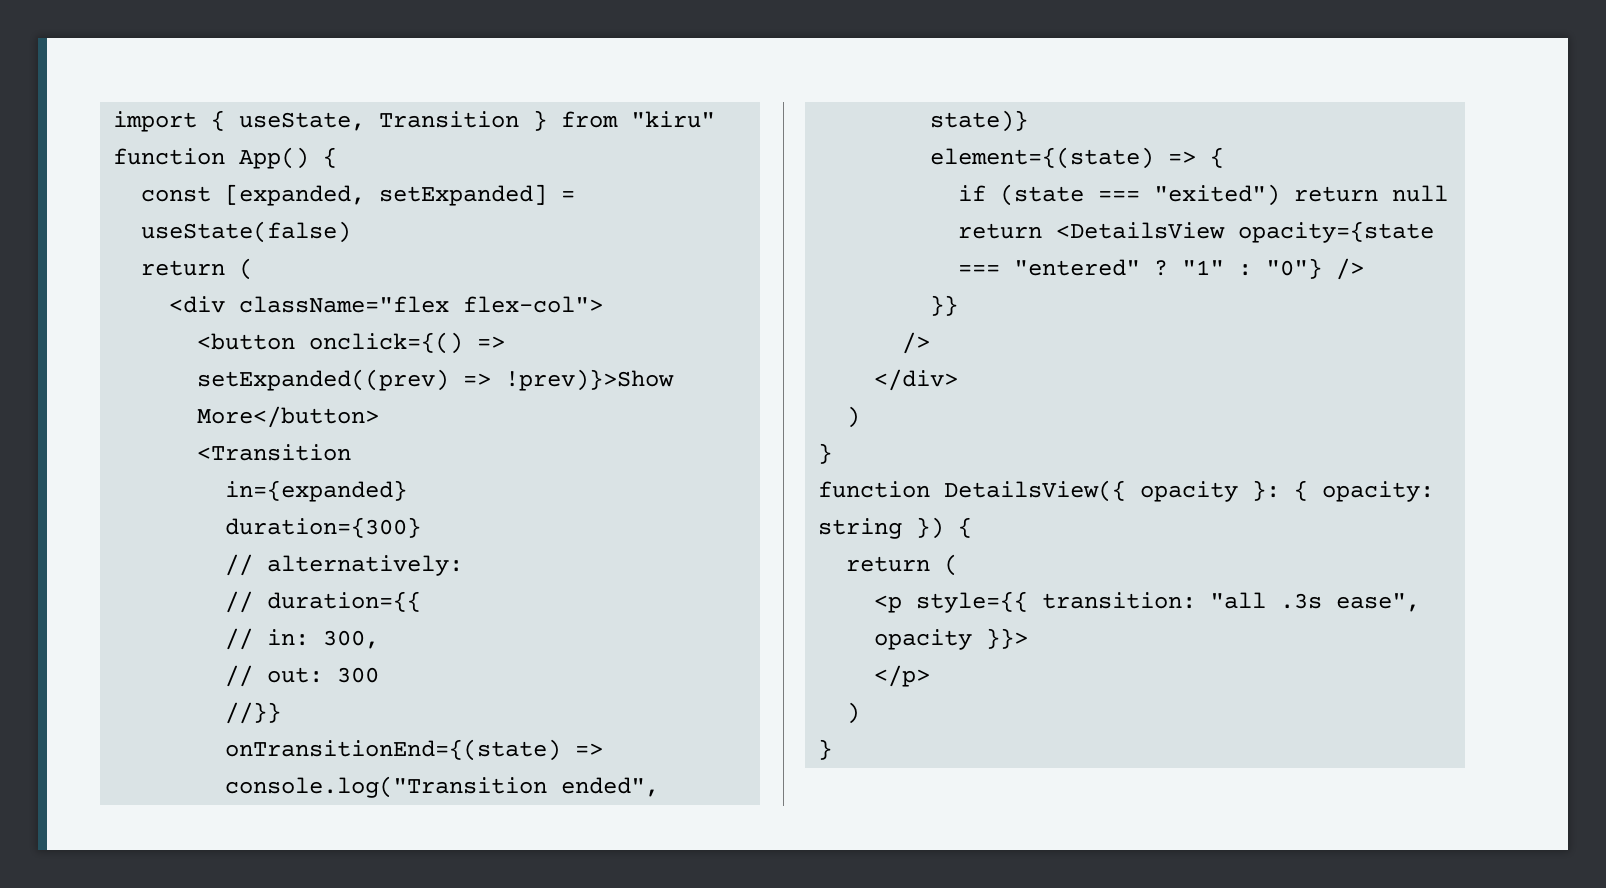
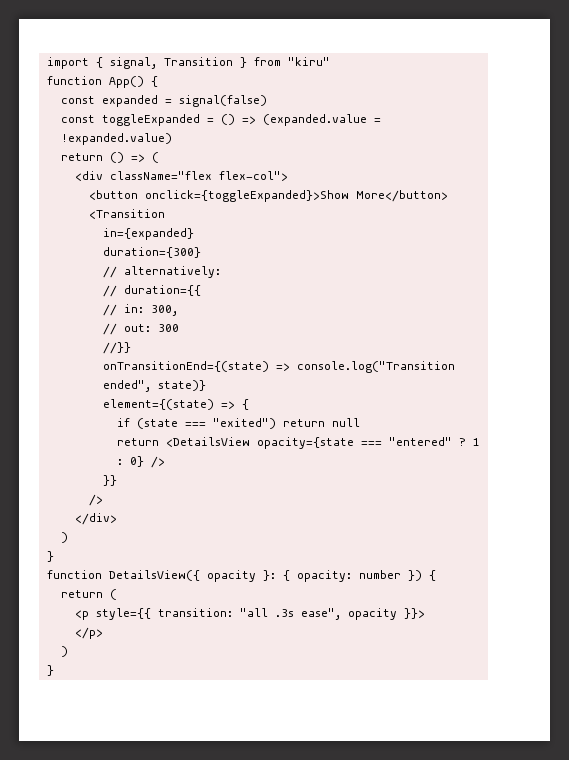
[238,112,365,131] useState, -> [109,57,157,69] signal,
[224,184,575,206] [140,221,351,243] [140,260,225,276] [expanded, setExpanded] = useState(false) // return -> [101,95,267,107] [60,114,381,126] [60,133,172,145] [60,152,145,163] expanded = signal(false) // const toggleExpanded = () => (expanded.value = !expanded.value) // return () =>
[308,332,505,354] [196,369,674,391] onclick={() => setExpanded((prev) => !prev)}>Show -> [144,190,349,202] onclick={toggleExpanded}>Show
[1181,258,1322,279] "1" : "0"} -> [472,438,480,446] [116,456,144,467] 1 : 0}
[817,518,902,539] string -> [358,570,401,579] number

